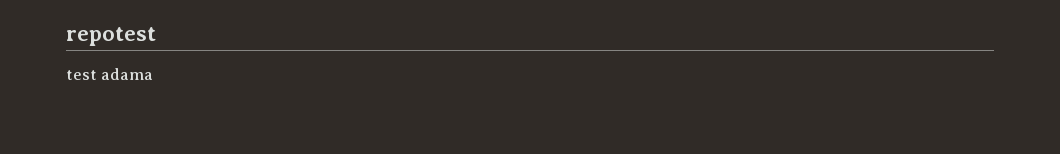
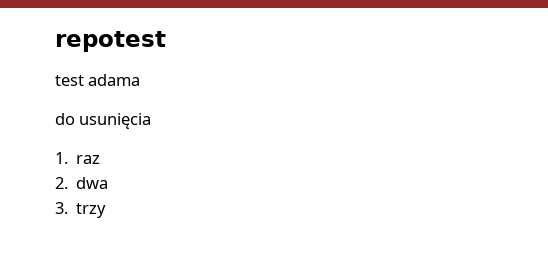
(154, 74) none -> [55,113,152,129] [55,152,101,164] [55,177,109,189] [55,202,107,218] // do usunięcia // 1. raz // 2. dwa // 3. trzy

